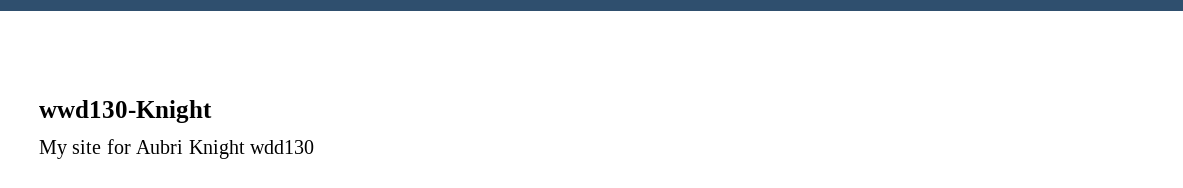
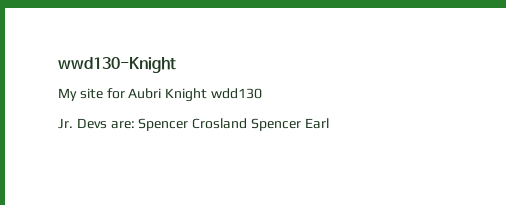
(314, 147) none -> [58,118,329,131] // Jr. Devs are: Spencer Crosland Spencer Earl

